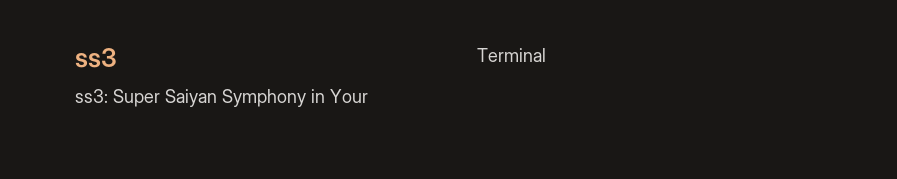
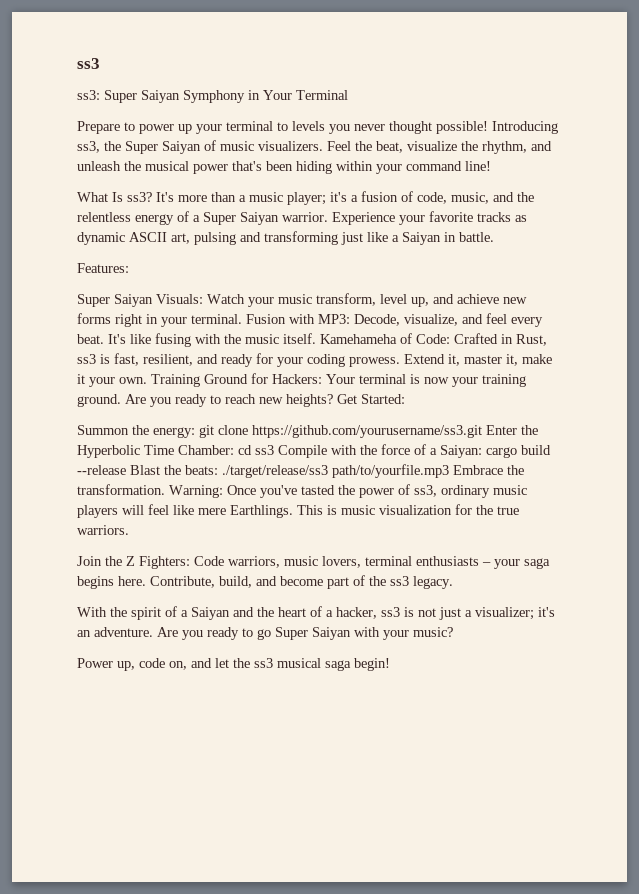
(546, 55) none -> [77,121,558,134] [77,140,552,154] [77,161,491,174] [77,191,534,205] [77,211,527,225] [77,231,494,245] [77,263,129,273] [77,293,527,307] [77,313,543,327] [77,333,547,347] [77,353,552,367] [77,373,526,387] [77,394,405,407] [77,425,538,438] [77,444,551,458] [77,464,524,478] [77,484,527,498] [77,504,519,518] [77,525,129,535] [77,556,550,569] [77,575,453,589] [77,606,555,620] [77,627,453,640] [77,658,390,671] // Prepare to power up your terminal to levels you never thought possible! Introducing ss3, the Super Saiyan of music visualizers. Feel the beat, visualize the rhythm, and unleash the musical power that's been hiding within your command line! // What Is ss3? It's more than a music player; it's a fusion of code, music, and the relentless energy of a Super Saiyan warrior. Experience your favorite tracks as dynamic ASCII art, pulsing and transforming just like a Saiyan in battle. // Features: // Super Saiyan Visuals: Watch your music transform, level up, and achieve new forms right in your terminal. Fusion with MP3: Decode, visualize, and feel every beat. It's like fusing with the music itself. Kamehameha of Code: Crafted in Rust, ss3 is fast, resilient, and ready for your coding prowess. Extend it, master it, make it your own. Training Ground for Hackers: Your terminal is now your training ground. Are you ready to reach new heights? Get Started: // Summon the energy: git clone https://github.com/yourusername/ss3.git Enter the Hyperbolic Time Chamber: cd ss3 Compile with the force of a Saiyan: cargo build --release Blast the beats: ./target/release/ss3 path/to/yourfile.mp3 Embrace the transformation. Warning: Once you've tasted the power of ss3, ordinary music players will feel like mere Earthlings. This is music visualization for the true warriors. // Join the Z Fighters: Code warriors, music lovers, terminal enthusiasts – your saga begins here. Contribute, build, and become part of the ss3 legacy. // With the spirit of a Saiyan and the heart of a hacker, ss3 is not just a visualizer; it's an adventure. Are you ready to go Super Saiyan with your music? // Power up, code on, and let the ss3 musical saga begin!

